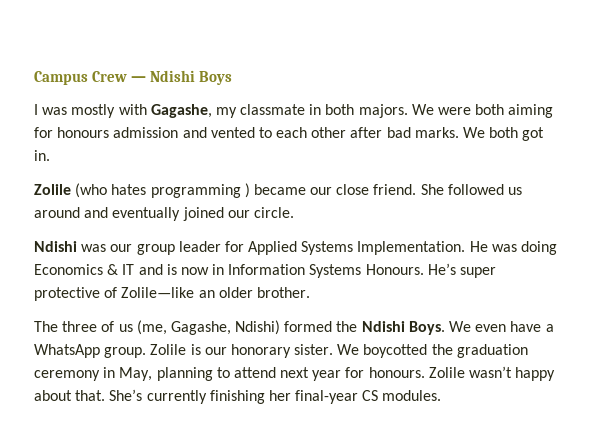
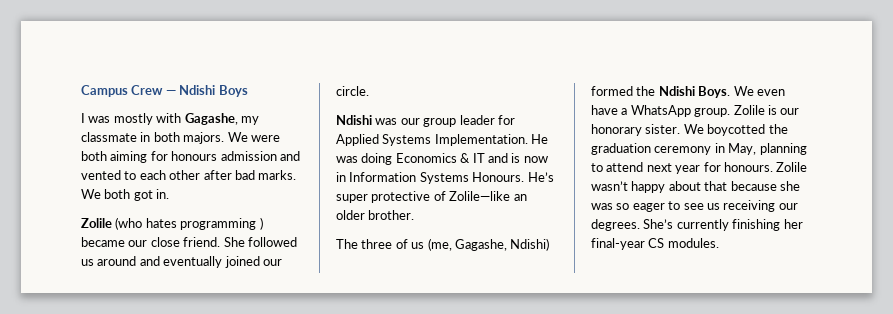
[75,390,106,401] that. -> [704,181,800,191] [591,200,798,212] [591,219,640,231] that because she was so eager to see us receiving our degrees.

